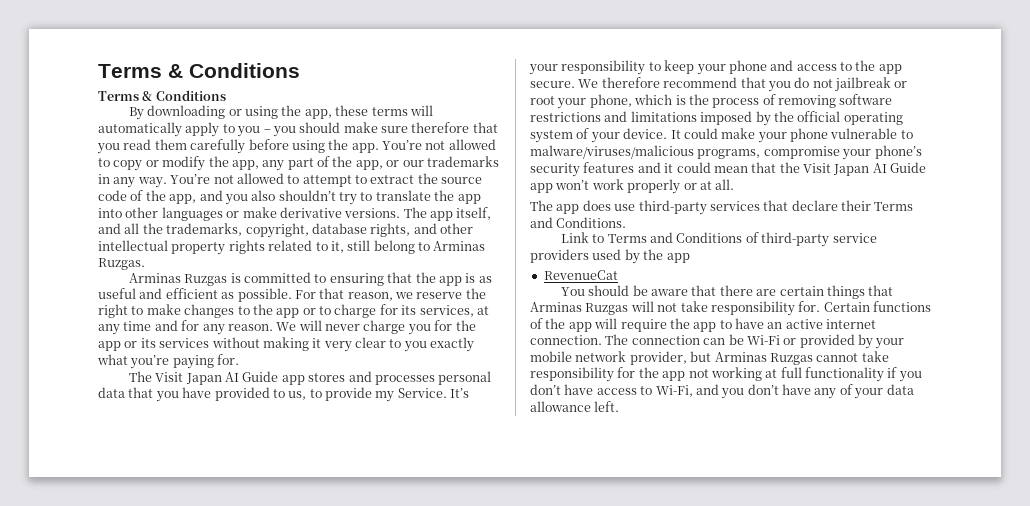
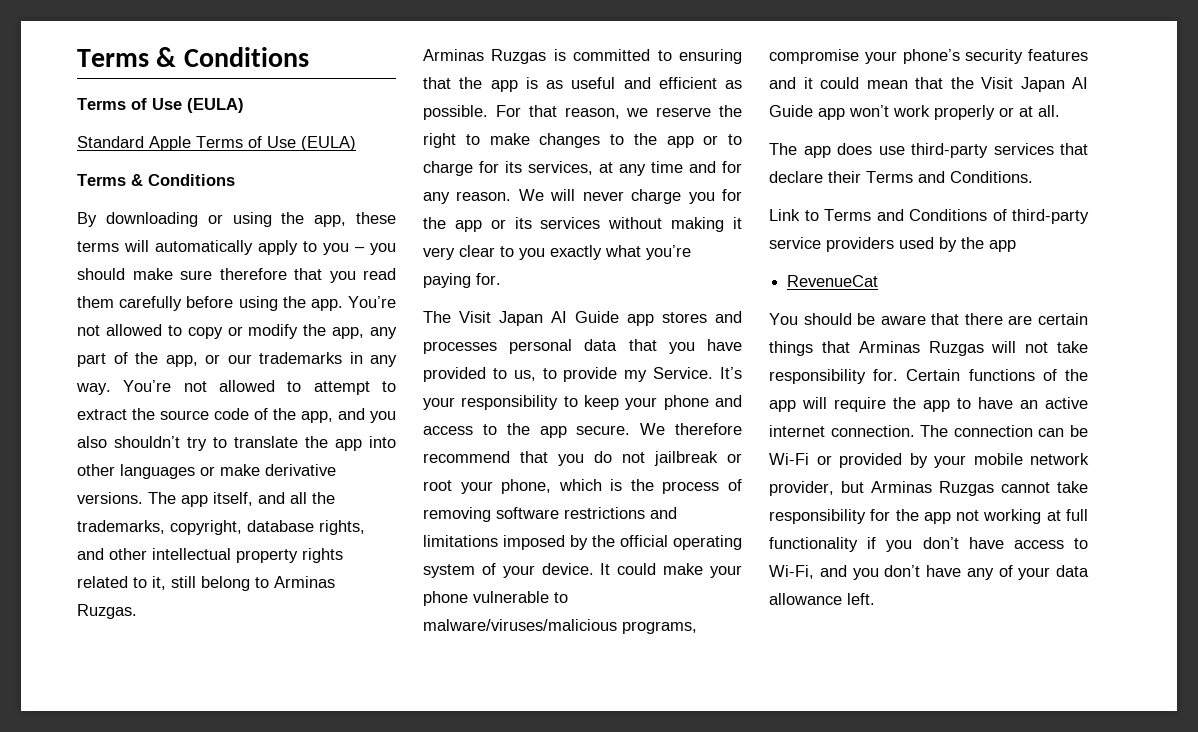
[98,63,300,78] Terms & Conditions -> [77,47,309,67] [77,98,244,113] [77,136,356,151] Terms & Conditions // Terms of Use (EULA) // Standard Apple Terms of Use (EULA)

